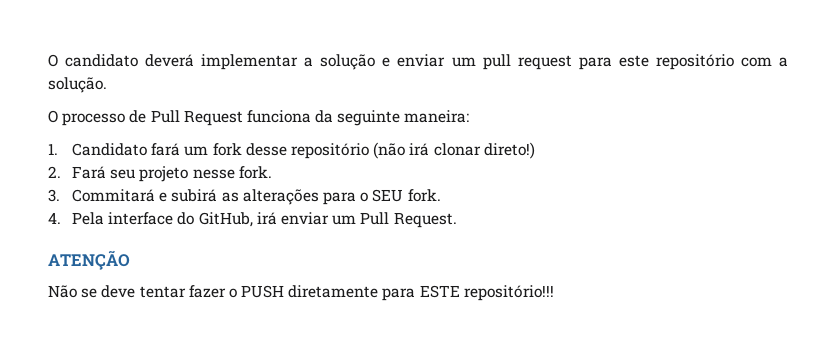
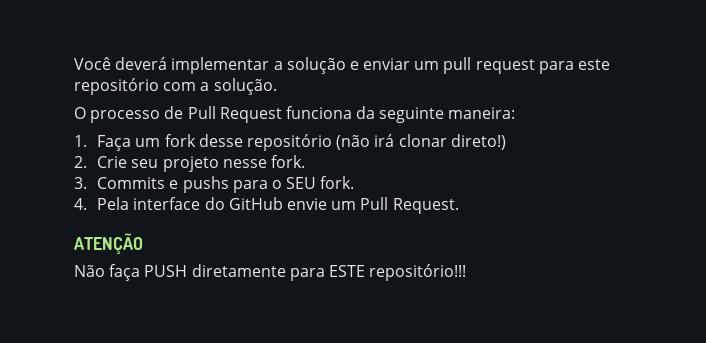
[48,54,139,67] O candidato -> [74,57,111,70] Você
[72,143,181,156] Candidato fará -> [97,135,132,151] Faça
[72,166,107,179] Fará -> [97,156,128,168] Crie
[72,189,319,205] Commitará e subirá as alterações -> [97,176,229,193] Commits e pushs
[198,212,330,227] GitHub, irá enviar -> [228,197,327,210] GitHub envie
[81,285,237,298] se deve tentar fazer o -> [109,264,141,281] faça

